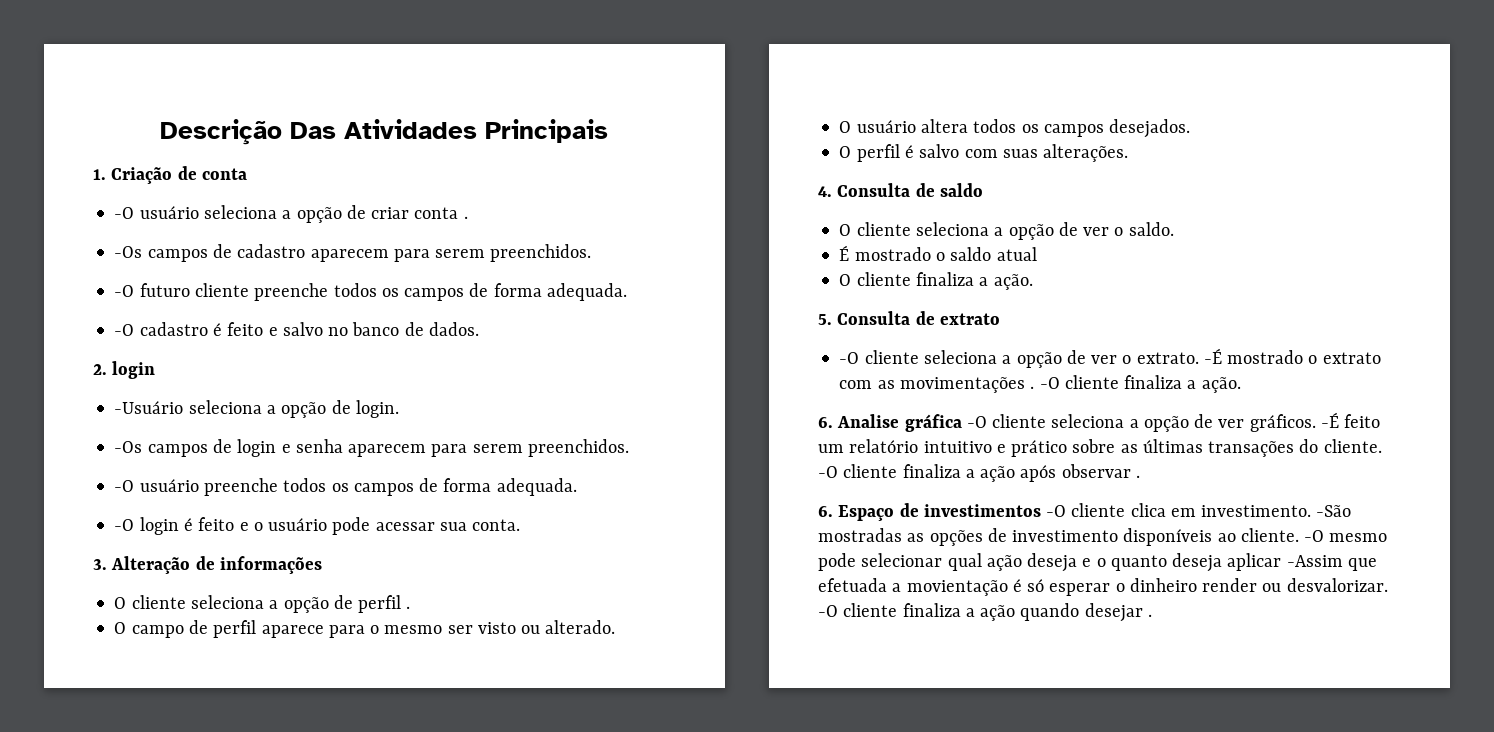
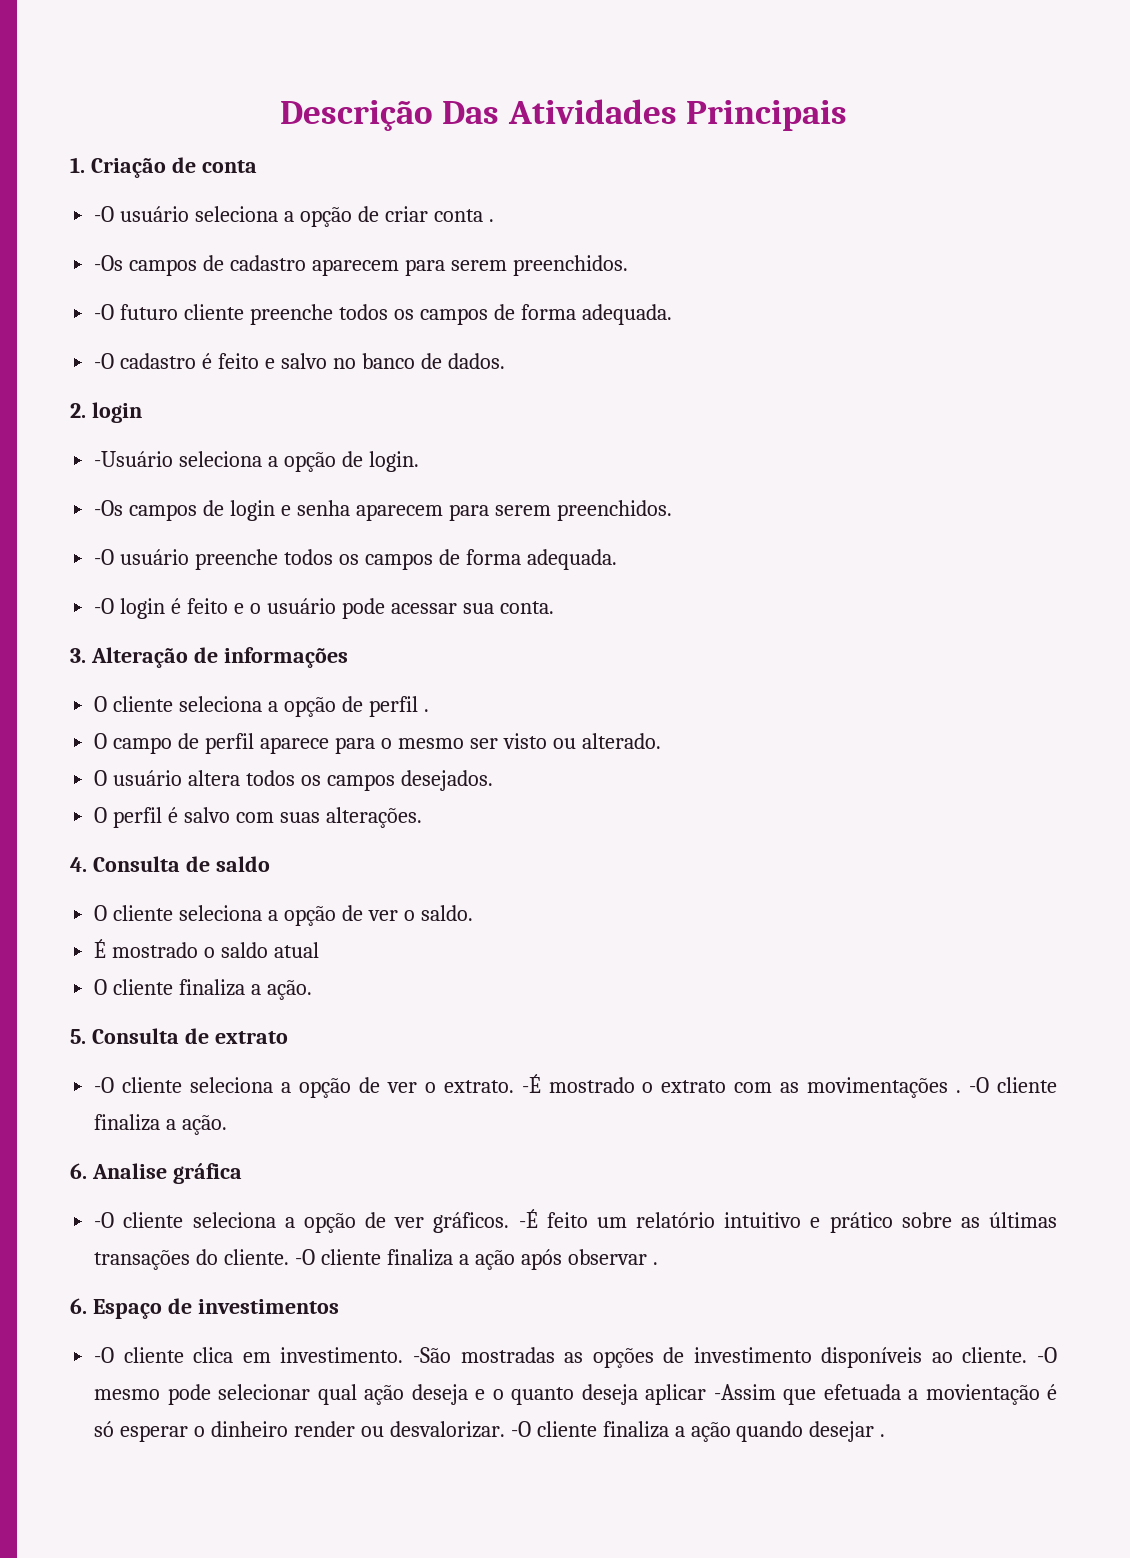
(962, 423) none -> (242, 1173) //
(1041, 510) none -> (339, 1306) //

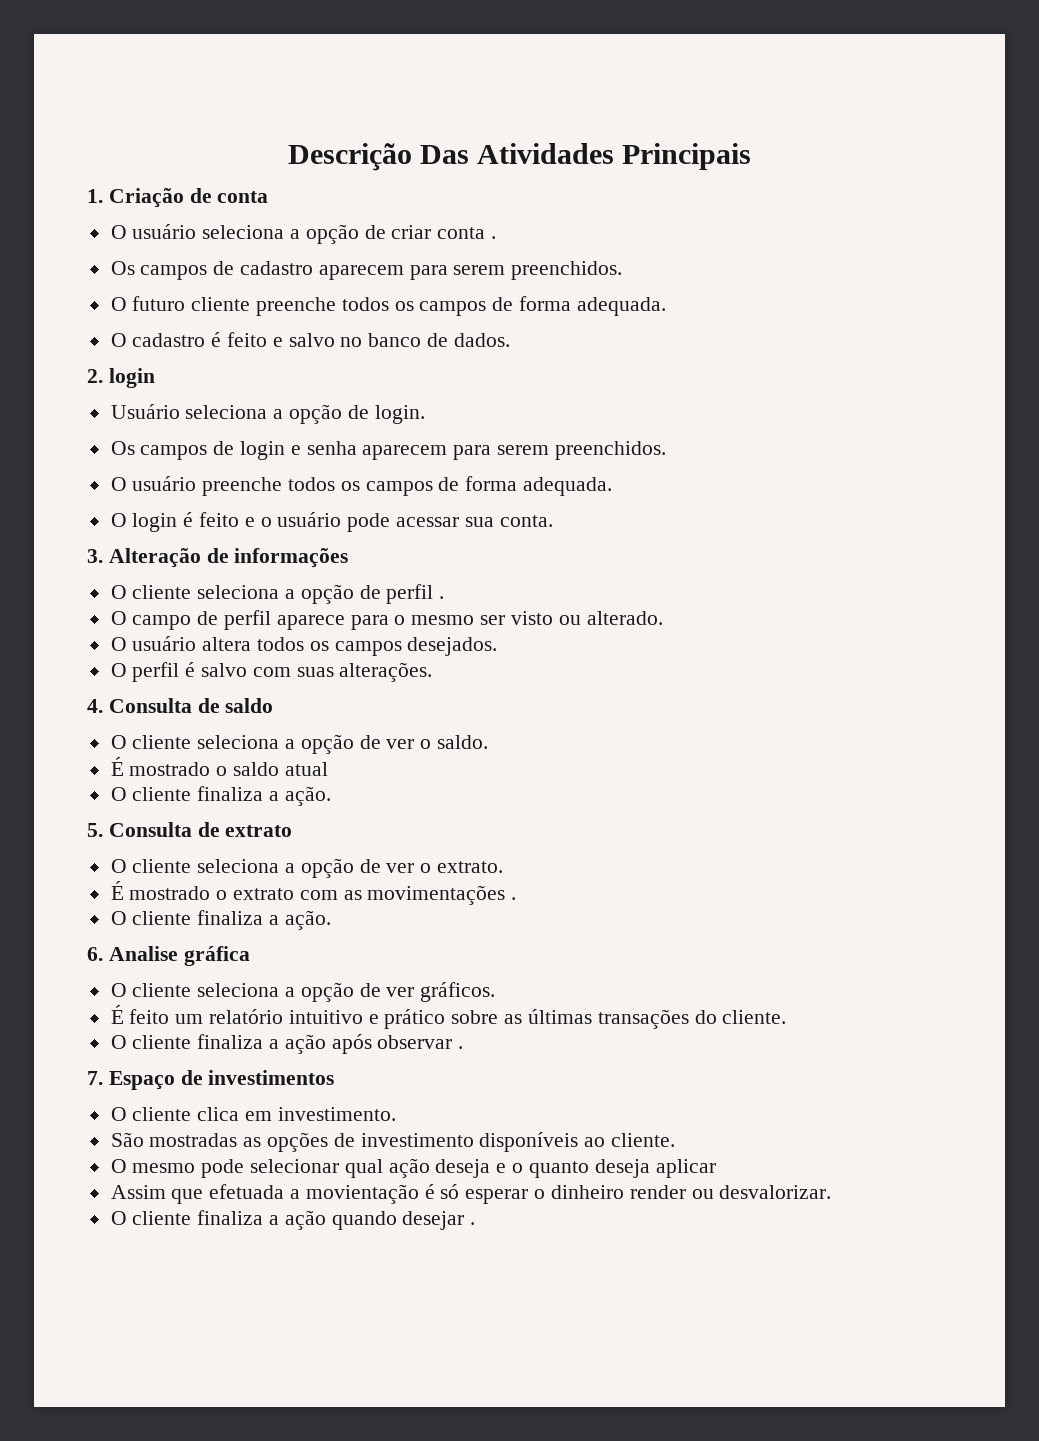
[94,206,115,222] -O -> [110,225,127,239] O
[94,255,124,271] -Os -> [110,261,135,275] Os
[94,304,115,320] -O -> [110,297,127,311] O
[94,353,115,369] -O -> [110,333,127,347] O
[94,451,174,467] -Usuário -> [110,404,180,419] Usuário
[94,500,124,516] -Os -> [110,441,135,455] Os
[94,549,115,565] -O -> [110,477,127,491] O
[94,598,115,614] -O -> [110,513,127,527] O
[94,1077,115,1093] -O -> [110,859,127,873] O
[521,1074,541,1093] -É -> [110,881,124,900] // É
[969,1077,990,1093] -O -> [110,911,127,925] // O
[94,1212,115,1228] -O -> [110,983,127,997] O
[518,1209,538,1228] -É -> [110,1005,124,1024] // É
[295,1249,316,1265] -O -> [110,1035,127,1049] // O
[70,1298,87,1314] 6. -> [87,1071,103,1085] 7.
[94,1347,115,1363] -O -> [110,1107,127,1121] O
[412,1347,451,1363] -São -> [110,1132,144,1147] // São
[1037,1347,1057,1363] -O -> [110,1159,127,1173] // O
[713,1384,776,1400] -Assim -> [110,1185,166,1199] // Assim
[510,1421,531,1437] -O -> [110,1211,127,1225] // O

